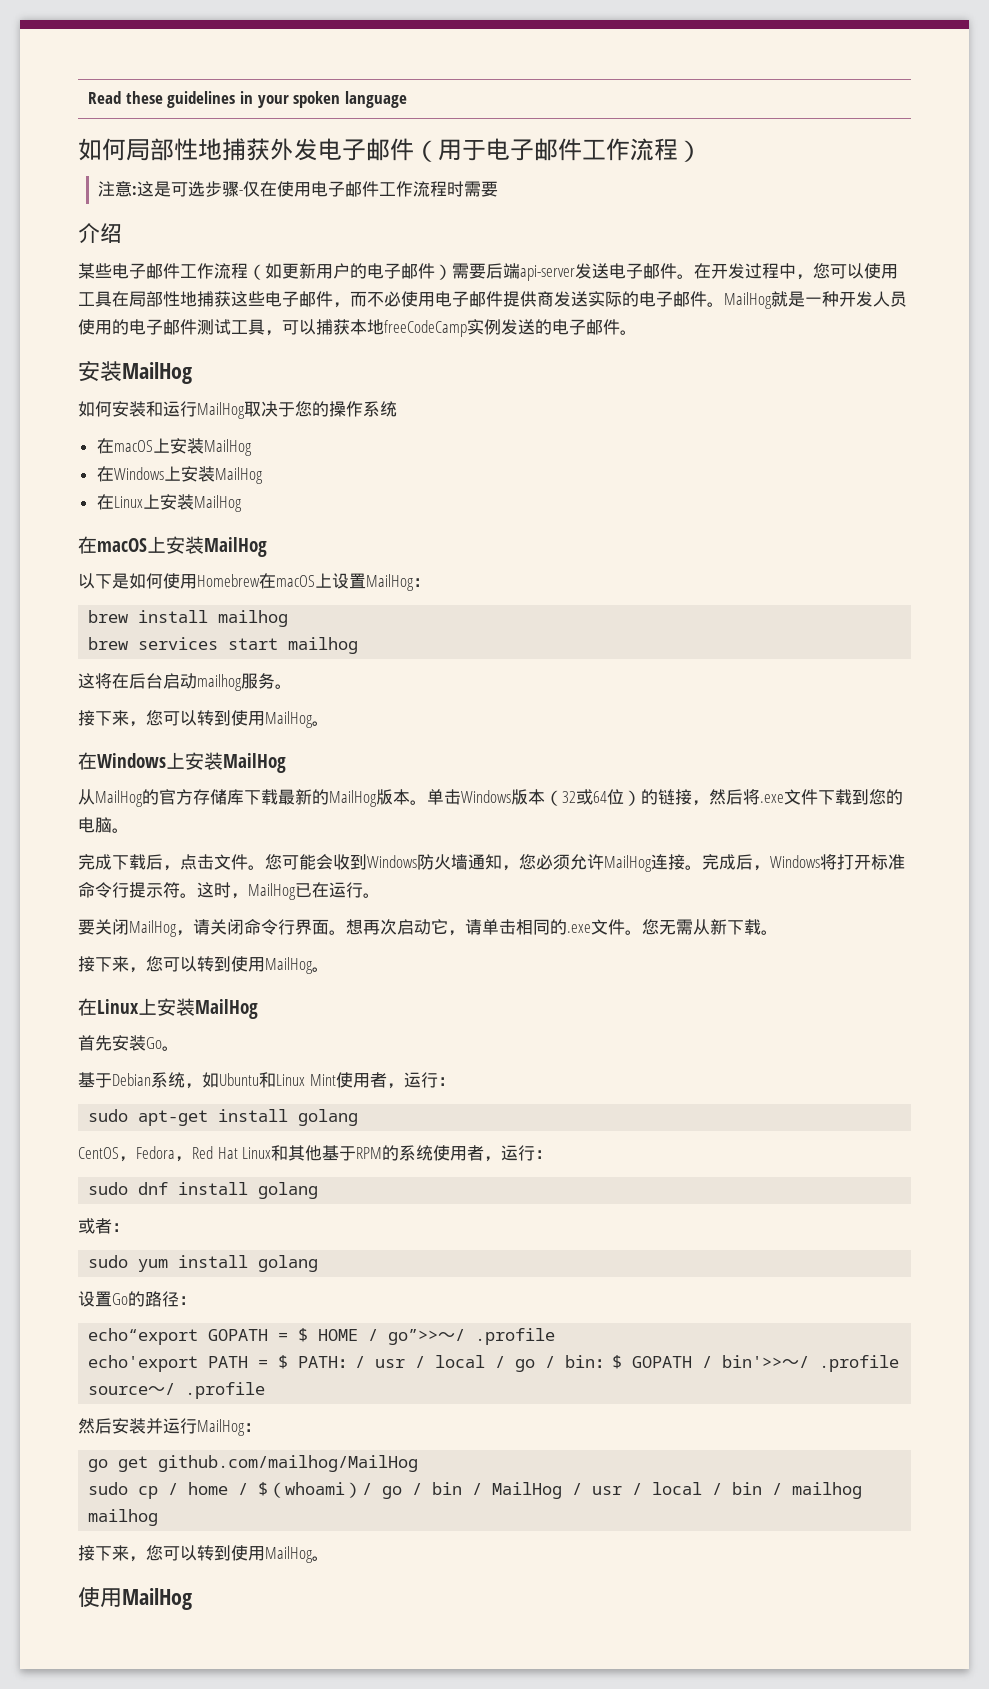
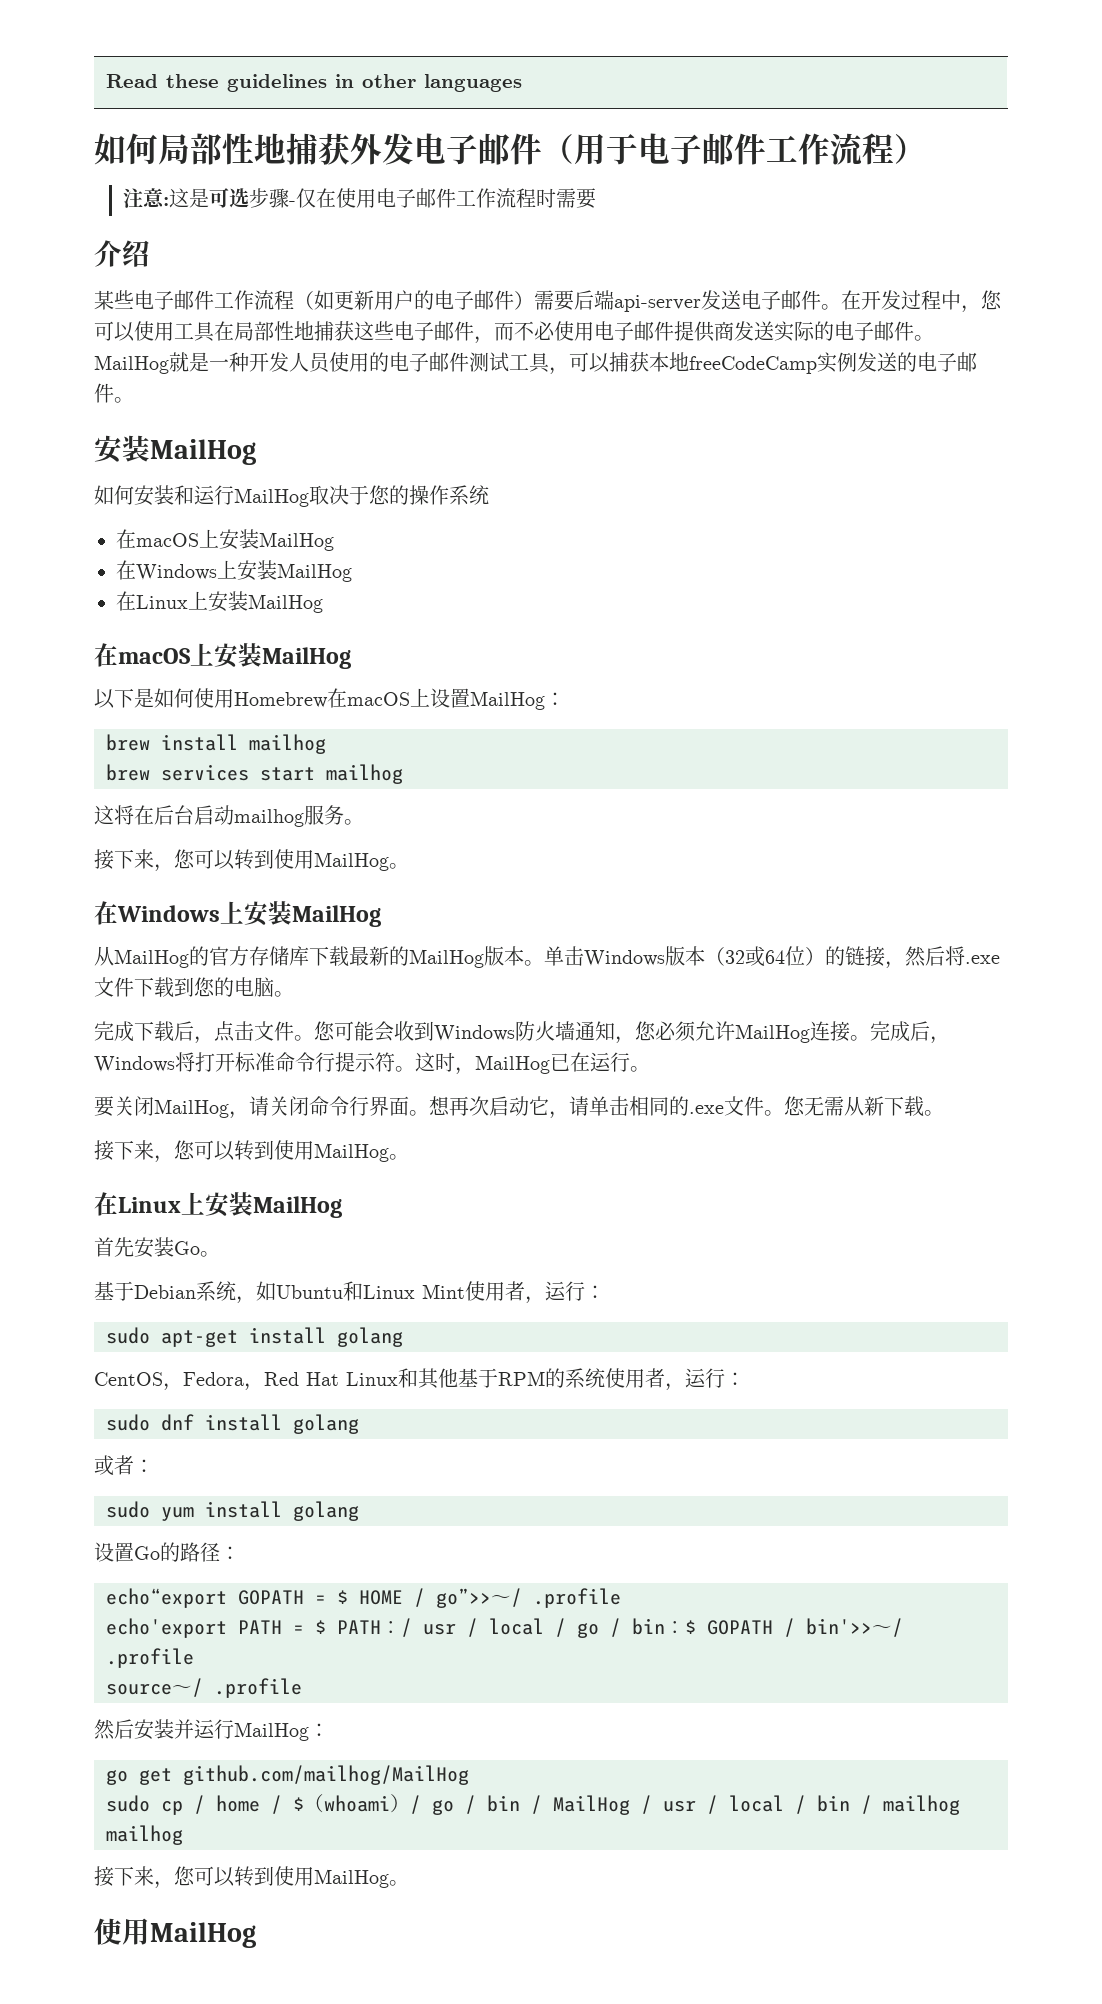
[257,91,407,108] your spoken language -> [362,74,523,92] other languages

